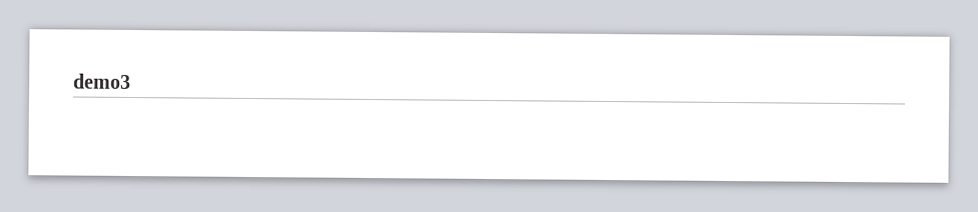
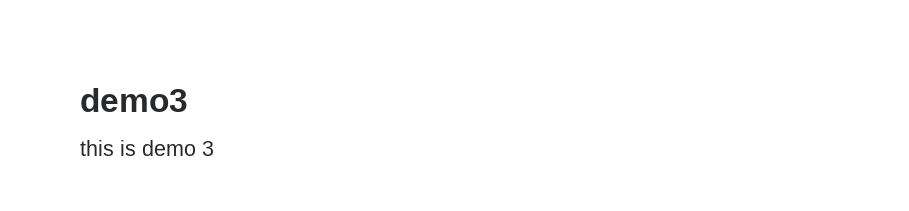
(131, 81) none -> [80,140,214,156] // this is demo 3

